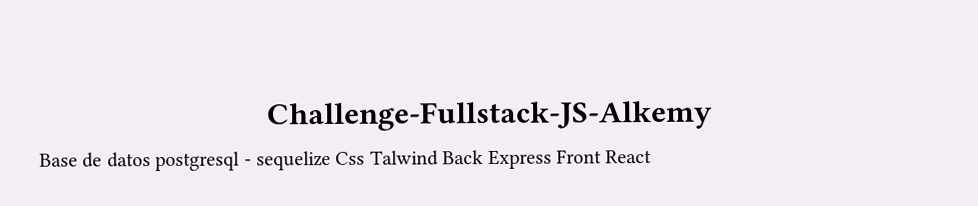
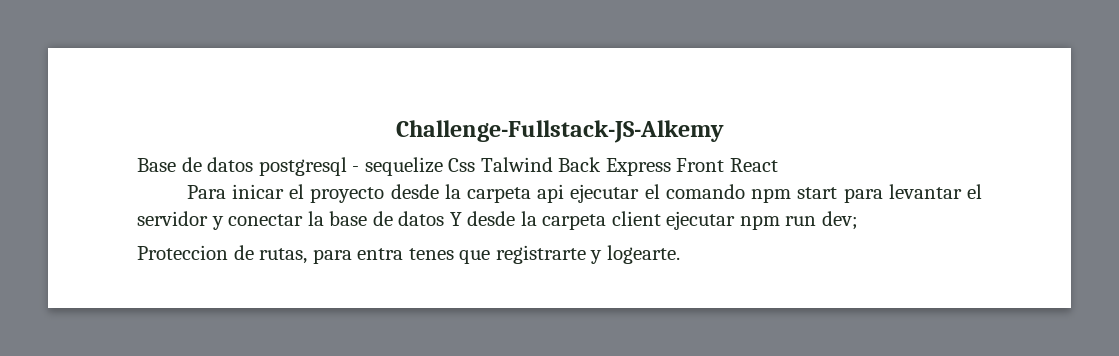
(653, 157) none -> [186,184,983,203] [137,211,859,230] [137,245,680,264] // Para inicar el proyecto desde la carpeta api ejecutar el comando npm start para levantar el servidor y conectar la base de datos Y desde la carpeta client ejecutar npm run dev; // Proteccion de rutas, para entra tenes que registrarte y logearte.

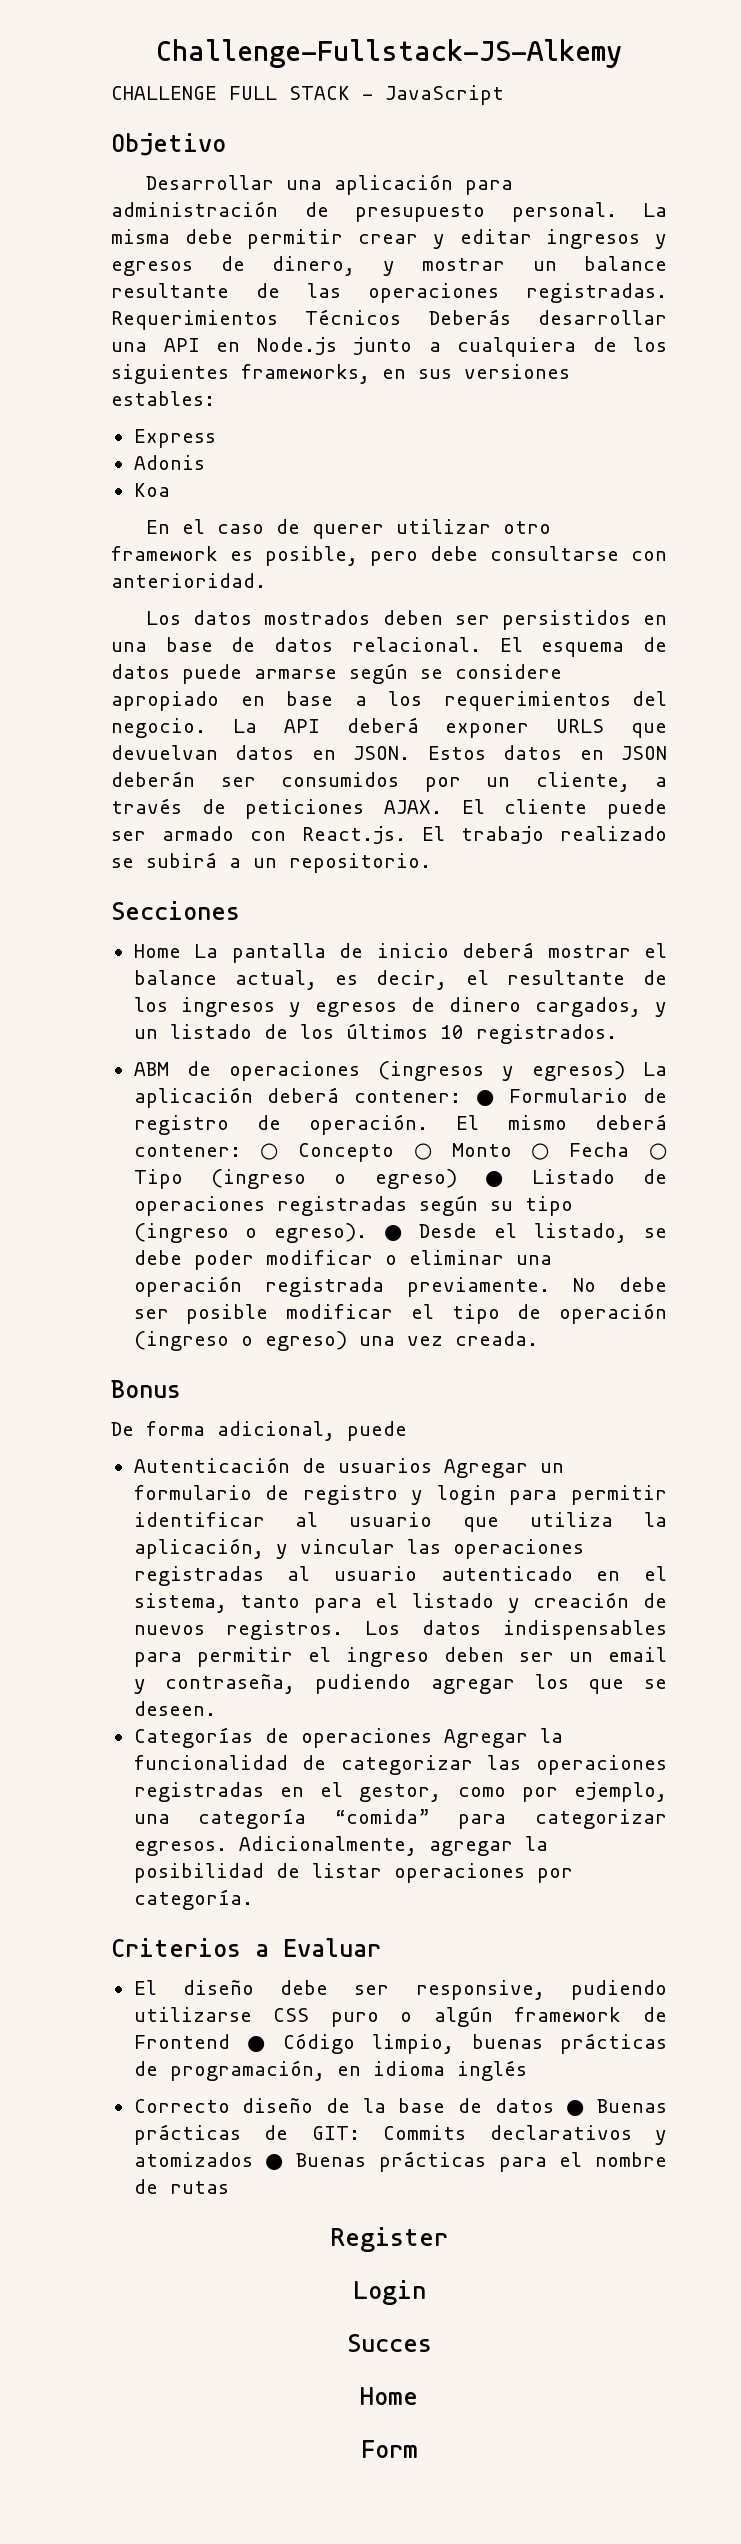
[137,157,778,176] [186,184,983,203] [137,211,859,230] [137,245,680,264] Base de datos postgresql - sequelize Css Talwind Back Express Front React // Para inicar el proyecto desde la carpeta api ejecutar el comando npm start para levantar el servidor y conectar la base de datos Y desde la carpeta client ejecutar npm run dev; // Proteccion de rutas, para entra tenes que registrarte y logearte. -> [111,85,504,105] [111,133,226,156] [146,174,514,195] [111,201,667,222] [111,229,667,249] [111,256,667,276] [111,283,667,303] [111,309,667,330] [111,337,667,357] [111,364,570,384] [111,391,215,406] [133,429,216,448] [133,455,205,470] [133,483,170,497] [146,519,552,539] [111,546,667,566] [111,573,266,588] [146,610,668,630] [111,637,667,657] [111,663,562,684] [111,691,667,711] [111,717,667,738] [111,745,668,760] [111,771,667,792] [111,798,667,819] [111,826,667,844] [111,852,431,873] [111,901,240,920] [133,942,667,963] [133,970,668,990] [133,997,667,1017] [133,1023,617,1044] [133,1061,667,1081] [133,1087,667,1108] [133,1114,667,1135] [133,1142,667,1162] [133,1169,668,1189] [133,1195,573,1216] [133,1223,667,1243] [133,1250,552,1270] [133,1276,667,1297] [133,1303,667,1324] [133,1331,538,1351] [111,1380,181,1398] [111,1421,407,1441] [133,1457,564,1478] [133,1485,667,1505] [133,1512,667,1532] [133,1538,584,1559] [133,1566,667,1586] [133,1592,667,1613] [133,1620,667,1640] [133,1647,668,1667] [133,1674,668,1694] [133,1701,216,1716] [133,1727,563,1748] [133,1755,667,1775] [133,1782,667,1802] [133,1808,667,1829] [133,1836,548,1856] [133,1863,573,1883] [133,1889,253,1910] [111,1938,381,1957] [133,1980,668,2000] [133,2006,667,2027] [133,2033,667,2054] [133,2060,527,2081] [133,2098,667,2116] [133,2124,667,2145] [133,2151,667,2172] [133,2179,229,2194] [330,2227,448,2252] [352,2280,426,2305] [346,2334,432,2352] [360,2387,418,2405] [360,2440,418,2458] CHALLENGE FULL STACK - JavaScript // Objetivo // Desarrollar una aplicación para administración de presupuesto personal. La misma debe permitir crear y editar ingresos y egresos de dinero, y mostrar un balance resultante de las operaciones registradas. Requerimientos Técnicos Deberás desarrollar una API en Node.js junto a cualquiera de los siguientes frameworks, en sus versiones estables: // Express // Adonis // Koa // En el caso de querer utilizar otro framework es posible, pero debe consultarse con anterioridad. // Los datos mostrados deben ser persistidos en una base de datos relacional. El esquema de datos puede armarse según se considere apropiado en base a los requerimientos del negocio. La API deberá exponer URLS que devuelvan datos en JSON. Estos datos en JSON deberán ser consumidos por un cliente, a través de peticiones AJAX. El cliente puede ser armado con React.js. El trabajo realizado se subirá a un repositorio. // Secciones // Home La pantalla de inicio deberá mostrar el balance actual, es decir, el resultante de los ingresos y egresos de dinero cargados, y un listado de los últimos 10 registrados. // ABM de operaciones (ingresos y egresos) La aplicación deberá contener: ● Formulario de registro de operación. El mismo deberá contener: ○ Concepto ○ Monto ○ Fecha ○ Tipo (ingreso o egreso) ● Listado de operaciones registradas según su tipo (ingreso o egreso). ● Desde el listado, se debe poder modificar o eliminar una operación registrada previamente. No debe ser posible modificar el tipo de operación (ingreso o egreso) una vez creada. // Bonus // De forma adicional, puede // Autenticación de usuarios Agregar un formulario de registro y login para permitir identificar al usuario que utiliza la aplicación, y vincular las operaciones registradas al usuario autenticado en el sistema, tanto para el listado y creación de nuevos registros. Los datos indispensables para permitir el ingreso deben ser un email y contraseña, pudiendo agregar los que se deseen. // Categorías de operaciones Agregar la funcionalidad de categorizar las operaciones registradas en el gestor, como por ejemplo, una categoría “comida” para categorizar egresos. Adicionalmente, agregar la posibilidad de listar operaciones por categoría. // Criterios a Evaluar // El diseño debe ser responsive, pudiendo utilizarse CSS puro o algún framework de Frontend ● Código limpio, buenas prácticas de programación, en idioma inglés // Correcto diseño de la base de datos ● Buenas prácticas de GIT: Commits declarativos y atomizados ● Buenas prácticas para el nombre de rutas // Register // Login // Succes // Home // Form

